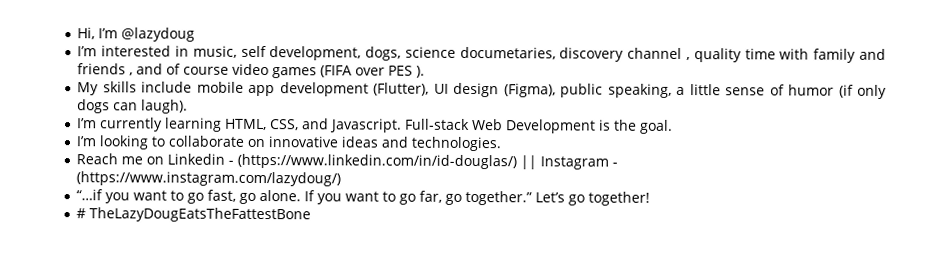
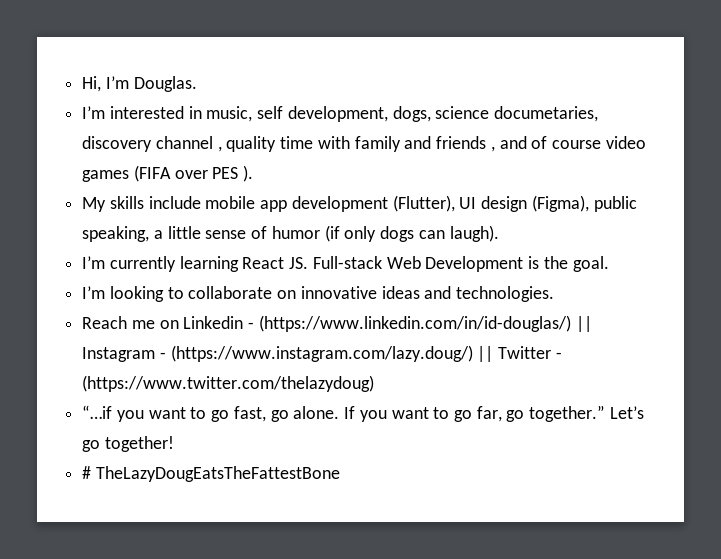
[121,27,196,42] @lazydoug -> [133,76,197,92] Douglas.
[225,118,403,133] HTML, CSS, and Javascript. -> [242,257,309,269] React JS.
[76,171,342,187] (https://www.instagram.com/lazydoug/) -> [170,345,562,362] [82,375,375,392] (https://www.instagram.com/lazy.doug/) || Twitter - (https://www.twitter.com/thelazydoug)

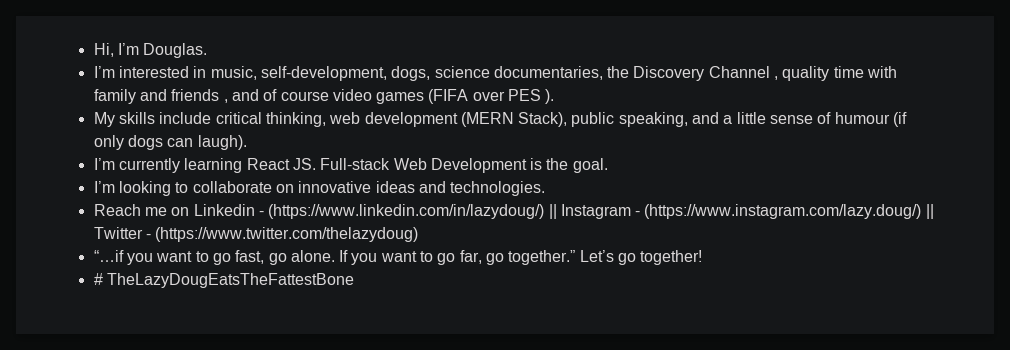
[257,106,599,122] [82,136,213,152] self development, dogs, science documetaries, discovery channel -> [260,66,770,81] self-development, dogs, science documentaries, the Discovery Channel
[205,195,589,212] mobile app development (Flutter), UI design (Figma), -> [215,112,568,127] critical thinking, web development (MERN Stack),
(150, 234) none -> [692,112,720,124] and
[271,226,320,239] humor -> [834,112,890,124] humour
[258,315,571,332] (https://www.linkedin.com/in/id-douglas/) -> [268,204,545,219] (https://www.linkedin.com/in/lazydoug/)

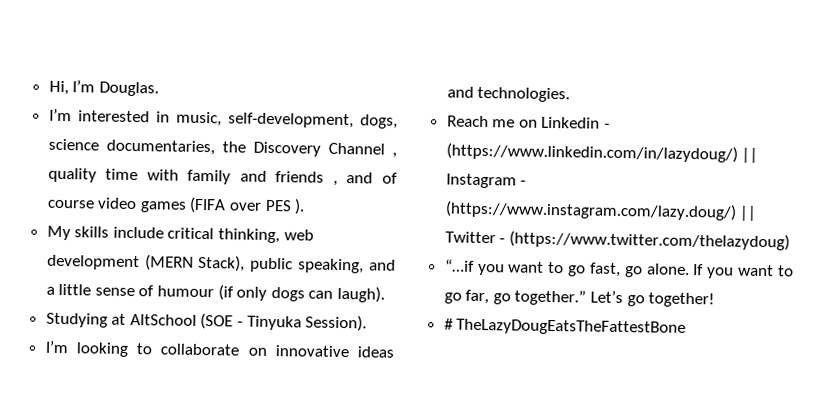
[93,158,608,173] I’m currently learning React JS. Full-stack Web Development is the goal. -> [45,312,368,332] Studying at AltSchool (SOE - Tinyuka Session).

